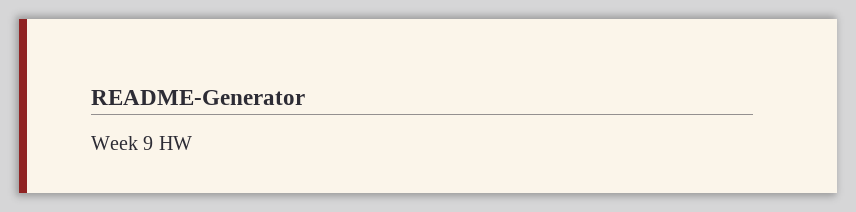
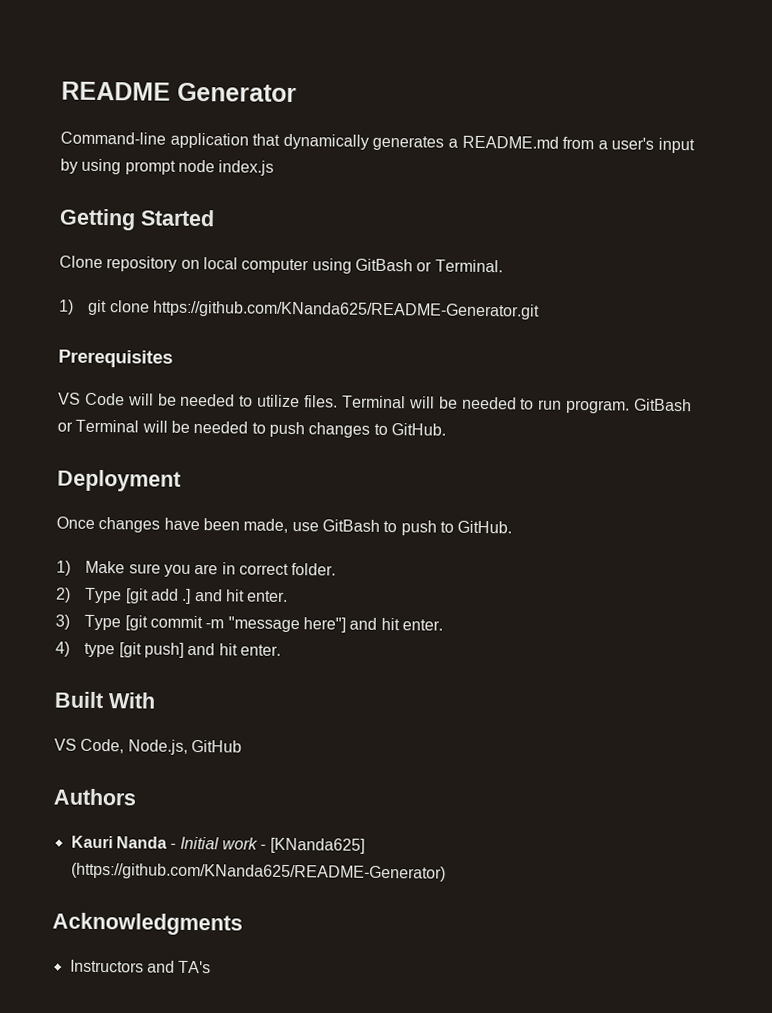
[91,90,305,105] [91,136,192,150] README-Generator // Week 9 HW -> [61,81,297,103] [60,131,696,154] [60,158,275,176] [59,208,215,231] [59,255,503,274] [58,299,541,320] [58,349,173,368] [58,392,693,414] [57,419,446,438] [57,469,181,492] [56,516,513,536] [56,560,337,577] [55,587,289,604] [55,614,443,633] [55,641,281,658] [54,691,156,709] [54,738,242,755] [53,788,137,806] [70,835,365,854] [70,862,446,882] [52,912,243,936] [69,959,212,974] README Generator // Command-line application that dynamically generates a README.md from a user's input by using prompt node index.js // Getting Started // Clone repository on local computer using GitBash or Terminal. // 1) git clone https://github.com/KNanda625/README-Generator.git // Prerequisites // VS Code will be needed to utilize files. Terminal will be needed to run program. GitBash or Terminal will be needed to push changes to GitHub. // Deployment // Once changes have been made, use GitBash to push to GitHub. // 1) Make sure you are in correct folder. // 2) Type [git add .] and hit enter. // 3) Type [git commit -m "message here"] and hit enter. // 4) type [git push] and hit enter. // Built With // VS Code, Node.js, GitHub // Authors // Kauri Nanda - Initial work - [KNanda625] (https://github.com/KNanda625/README-Generator) // Acknowledgments // Instructors and TA's

